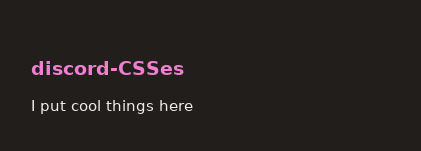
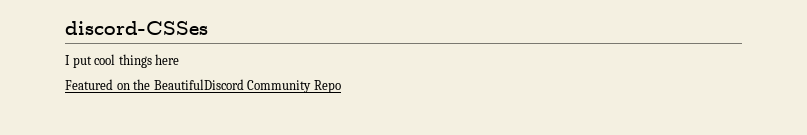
(193, 105) none -> [65,79,341,93] // Featured on the BeautifulDiscord Community Repo

